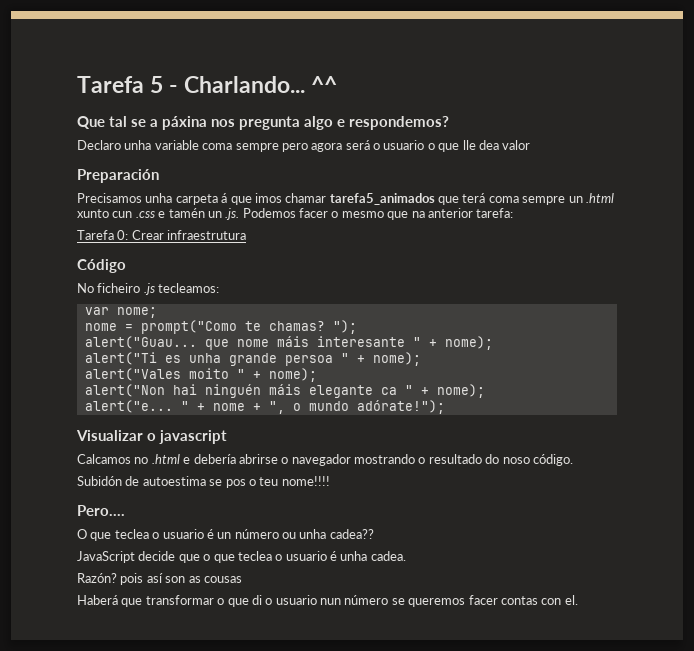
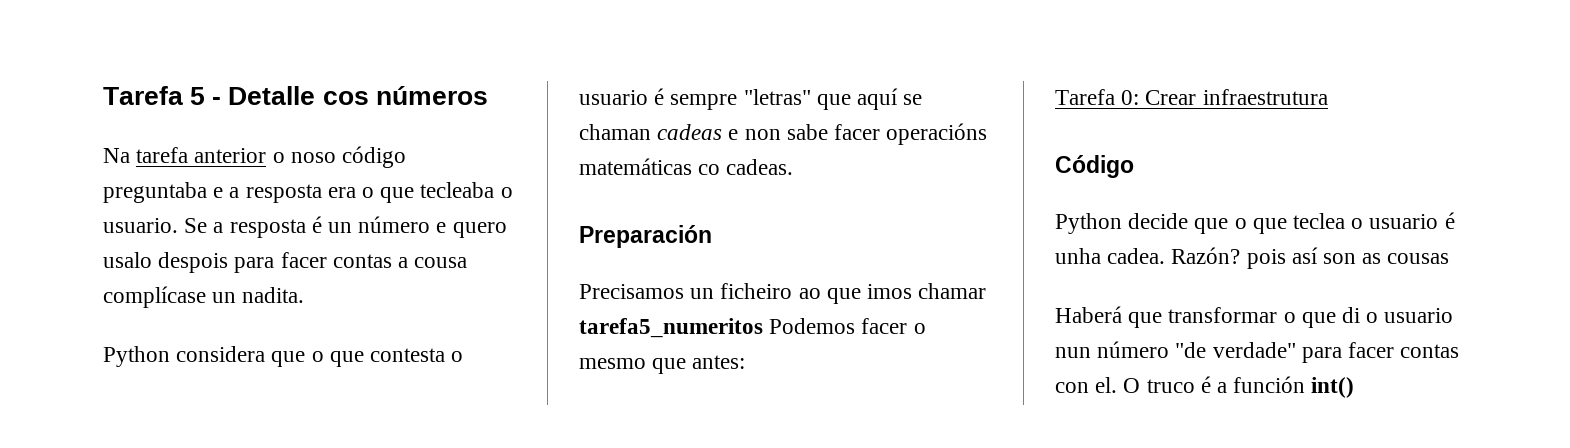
[184,76,338,93] [77,116,449,130] [77,140,531,152] [77,169,159,183] [77,193,614,205] [77,208,240,220] Charlando... ^^ // Que tal se a páxina nos pregunta algo e respondemos? // Declaro unha variable coma sempre pero agora será o usuario o que lle dea valor // Preparación // Precisamos unha carpeta á que imos chamar tarefa5_animados que terá coma sempre un .html xunto cun .css e tamén un .js. -> [228,86,488,105] [103,146,407,168] [103,182,513,203] [103,216,507,238] [103,252,468,273] [103,286,305,308] [103,346,464,367] [579,88,923,110] [579,123,988,145] [579,158,794,175] [579,225,712,248] [579,283,987,304] [579,318,763,338] Detalle cos números // Na tarefa anterior o noso código preguntaba e a resposta era o que tecleaba o usuario. Se a resposta é un número e quero usalo despois para facer contas a cousa complícase un nadita. // Python considera que o que contesta o usuario é sempre "letras" que aquí se chaman cadeas e non sabe facer operacións matemáticas co cadeas. // Preparación // Precisamos un ficheiro ao que imos chamar tarefa5_numeritos
[411,208,514,218] na anterior tarefa: -> [692,355,746,369] antes:
[77,283,220,295] [84,307,157,318] [84,320,357,334] [84,336,493,350] [84,352,421,366] [84,368,317,382] [84,384,485,398] [84,400,445,414] [76,430,227,444] [77,454,573,466] [77,476,330,488] [77,505,125,516] [77,529,374,541] [77,551,135,563] No ficheiro .js tecleamos: // var nome; // nome = prompt("Como te chamas? "); // alert("Guau... que nome máis interesante " + nome); // alert("Ti es unha grande persoa " + nome); // alert("Vales moito " + nome); // alert("Non hai ninguén máis elegante ca " + nome); // alert("e... " + nome + ", o mundo adórate!"); // Visualizar o javascript // Calcamos no .html e debería abrirse o navegador mostrando o resultado do noso código. // Subidón de autoestima se pos o teu nome!!!! // Pero.... // O que teclea o usuario é un número ou unha cadea?? // JavaScript -> [1055,213,1122,234] Python
(406, 556) // -> (1166, 256) none
[391,598,466,607] se queremos -> [1175,342,1342,363] "de verdade" para
(578, 600) none -> [1123,376,1355,398] O truco é a función int()

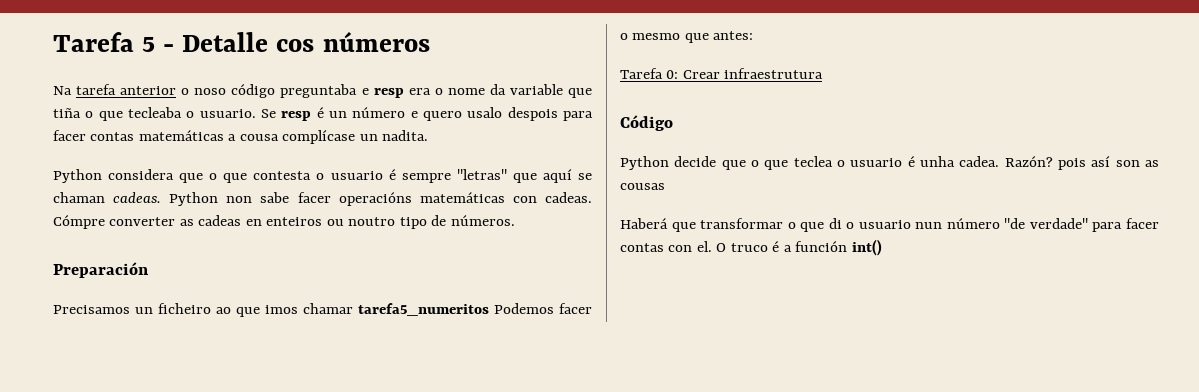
[229,184,356,203] a resposta era -> [373,84,592,98] [53,108,81,118] resp era o nome da variable que tiña
[213,219,306,238] a resposta -> [281,111,312,121] resp
(392, 261) none -> [138,130,224,141] matemáticas
[657,124,739,140] cadeas e -> [113,192,219,206] cadeas. Python
[698,159,794,175] co cadeas. -> [512,192,592,203] [53,215,515,229] con cadeas. Cómpre converter as cadeas en enteiros ou noutro tipo de números.

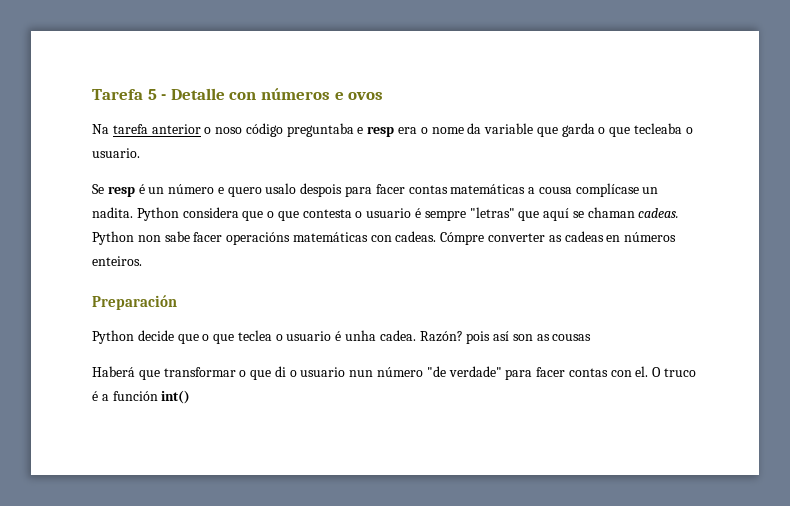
[276,31,430,52] cos números -> [229,88,384,100] con números e ovos
[53,108,81,118] tiña -> [561,123,595,137] garda
(256, 113) none -> (140, 153) //
(429, 135) // -> (133, 212) none
[266,215,515,229] [53,262,149,278] [53,303,592,317] [620,31,754,43] [620,68,824,79] [620,115,673,131] enteiros ou noutro tipo de números. // Preparación // Precisamos un ficheiro ao que imos chamar tarefa5_numeritos Podemos facer o mesmo que antes: // Tarefa 0: Crear infraestrutura // Código -> [624,232,677,242] [92,256,142,266] [92,295,177,310] números enteiros. // Preparación

